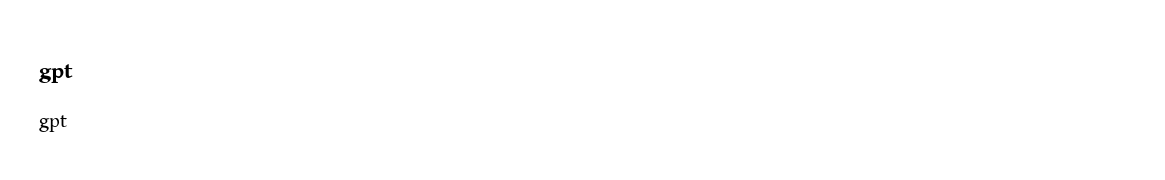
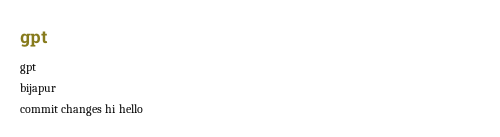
(67, 123) none -> [20,83,56,95] [20,104,143,116] // bijapur // commit changes hi hello

